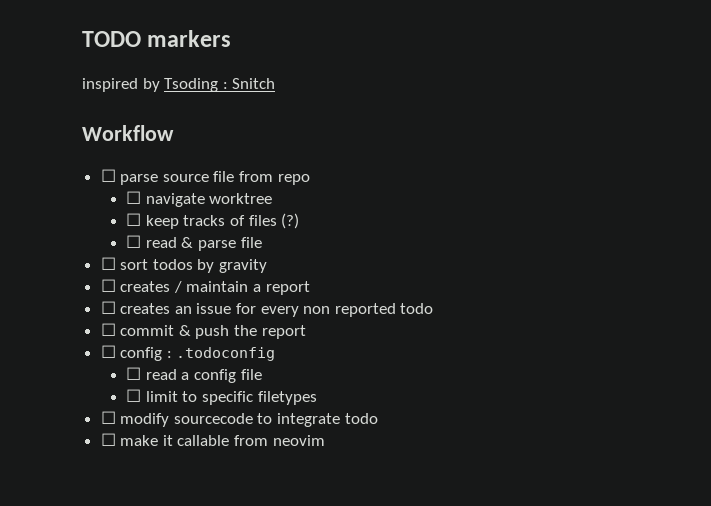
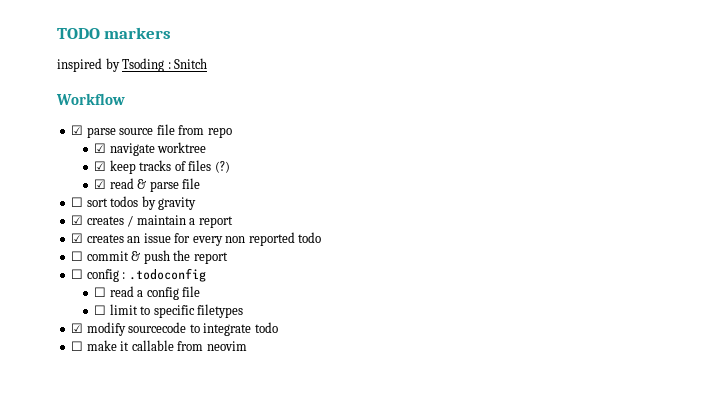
[100,169,116,182] ☐ -> [71,125,84,135] ☑
[126,191,142,204] ☐ -> [94,143,107,153] ☑
[126,213,142,226] ☐ -> [94,161,107,171] ☑
[126,235,142,248] ☐ -> [94,179,107,189] ☑
[100,279,116,292] ☐ -> [71,215,84,225] ☑
[100,301,116,314] ☐ -> [71,233,84,243] ☑
[100,411,116,424] ☐ -> [71,323,84,333] ☑

